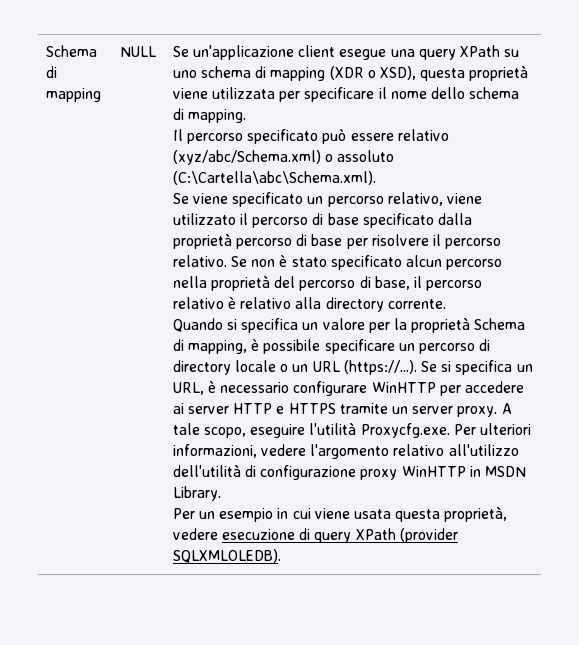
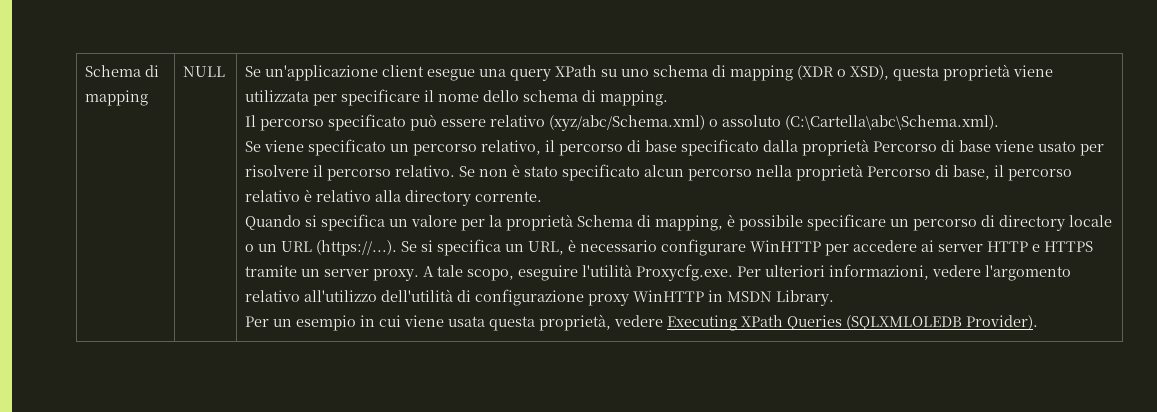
[447,193,483,204] [172,213,236,225] viene utilizzato -> (542, 147) none
[236,234,343,249] percorso di base -> [873,140,1077,152] Percorso di base viene usato
[274,276,356,291] del percorso -> [867,166,932,177] Percorso
[222,528,458,543] [172,549,281,563] esecuzione di query XPath (provider SQLXMLOLEDB). -> [667,315,1039,331] Executing XPath Queries (SQLXMLOLEDB Provider).

